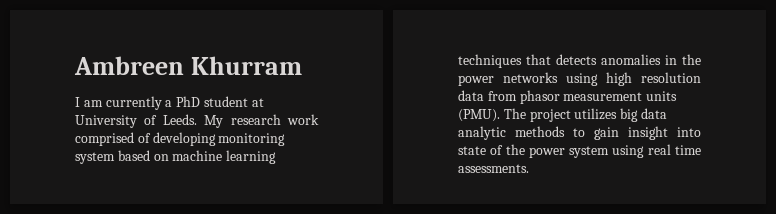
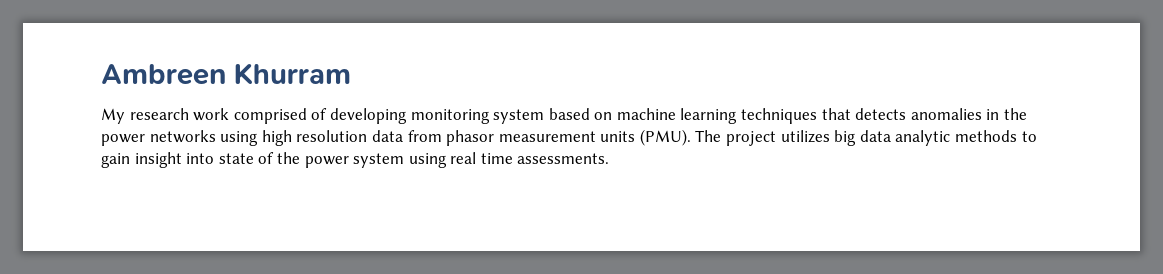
[75,96,264,110] [75,114,197,128] I am currently a PhD student at University of Leeds. -> (351, 74) none

